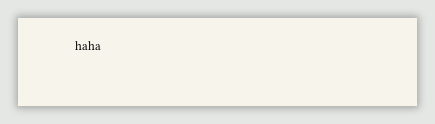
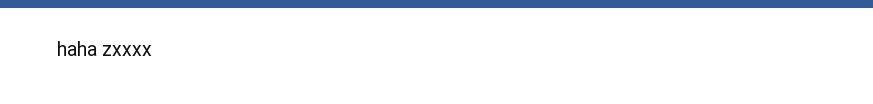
(101, 45) none -> [102,45,153,56] zxxxx

